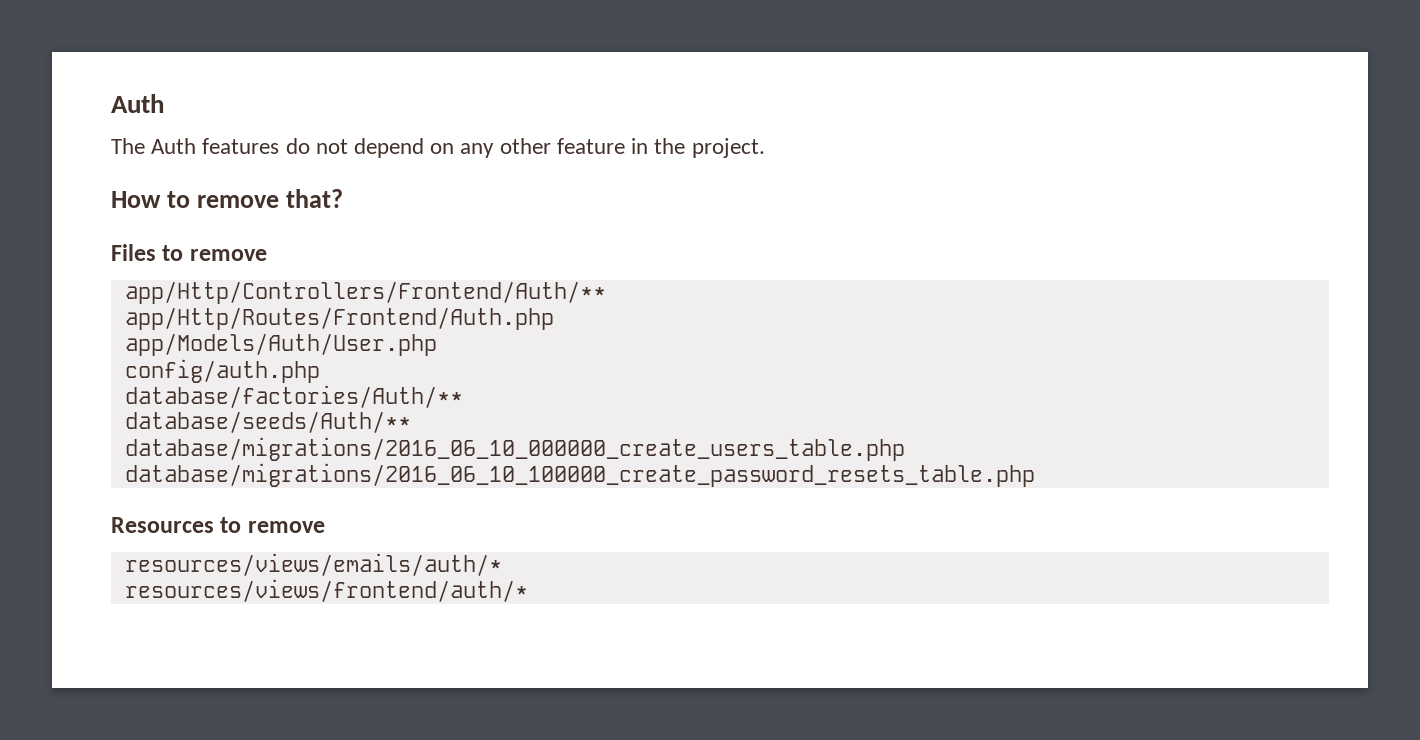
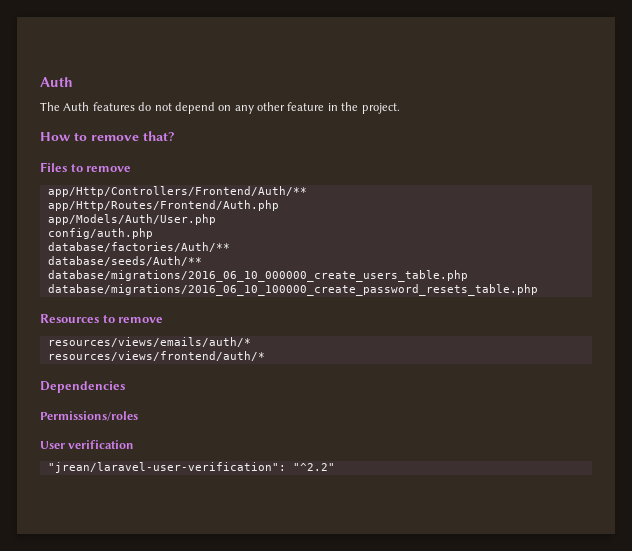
(528, 590) none -> [40,381,125,393] [40,411,138,421] [40,440,135,449] [47,462,335,473] // Dependencies // Permissions/roles // User verification // "jrean/laravel-user-verification": "^2.2"

